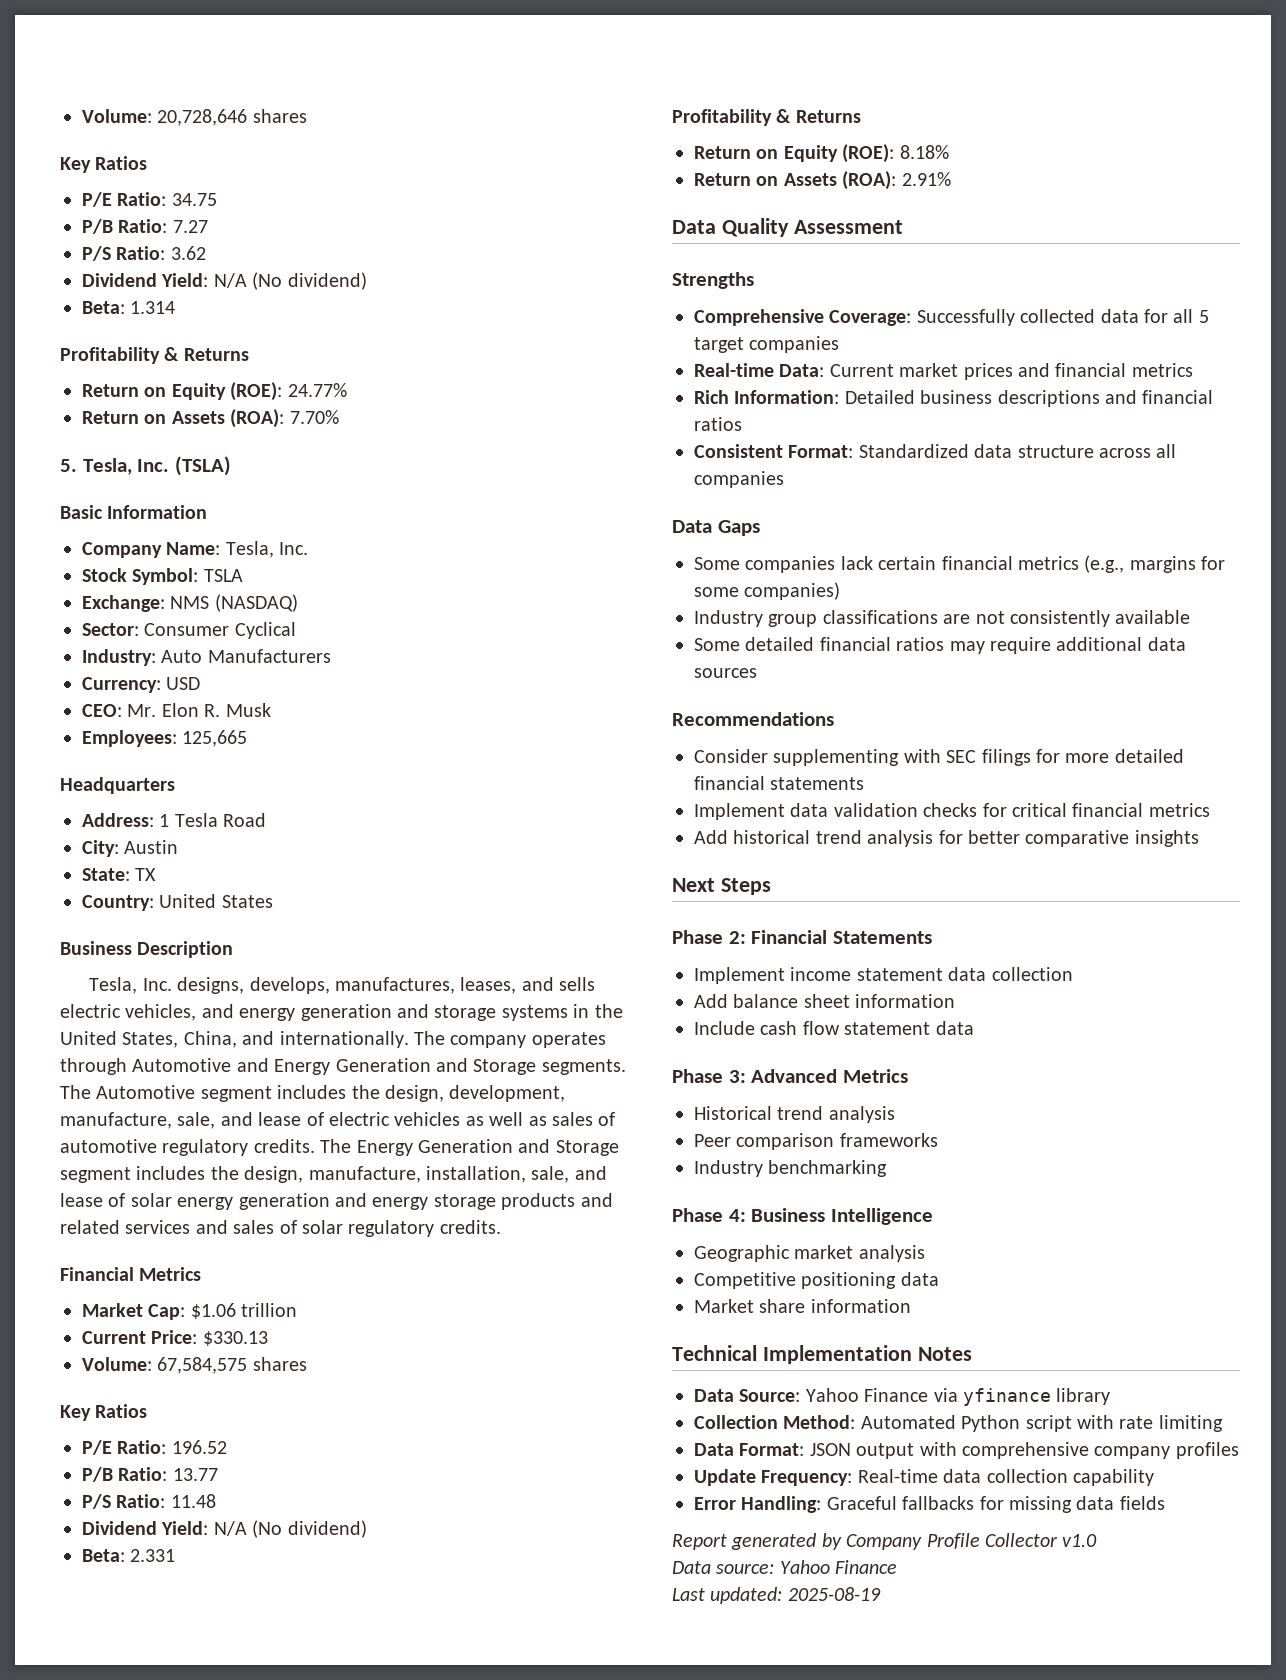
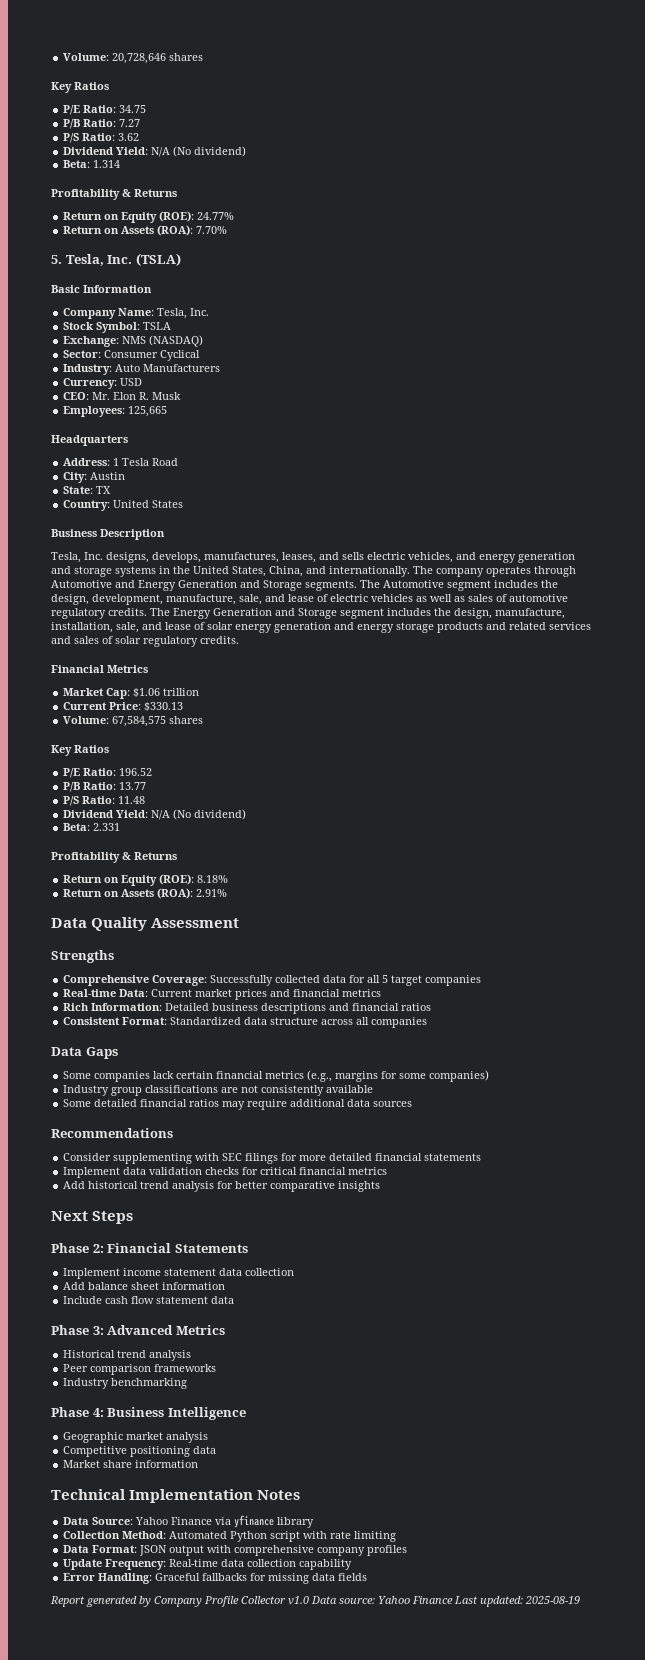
(1098, 1540) // -> (309, 1600) none
(898, 1567) // -> (453, 1600) none

